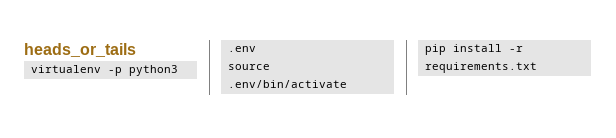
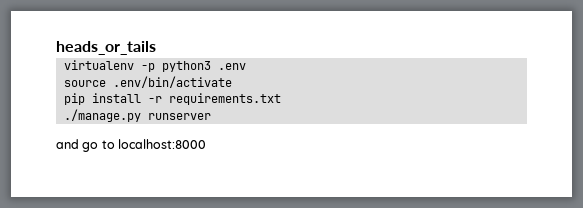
(537, 67) none -> [63,109,211,122] [56,139,207,152] // ./manage.py runserver // and go to localhost:8000

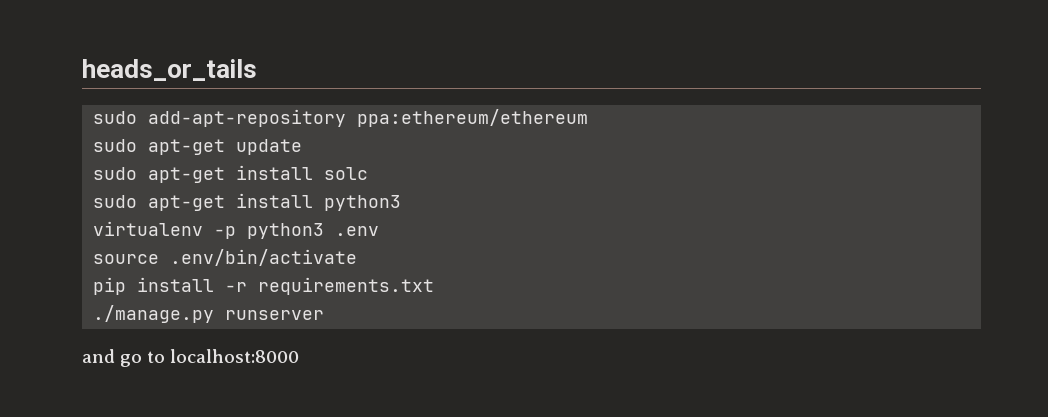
(156, 48) none -> [93,109,589,127] [93,139,303,155] [93,165,369,183] [93,193,402,211] // sudo add-apt-repository ppa:ethereum/ethereum // sudo apt-get update // sudo apt-get install solc // sudo apt-get install python3

